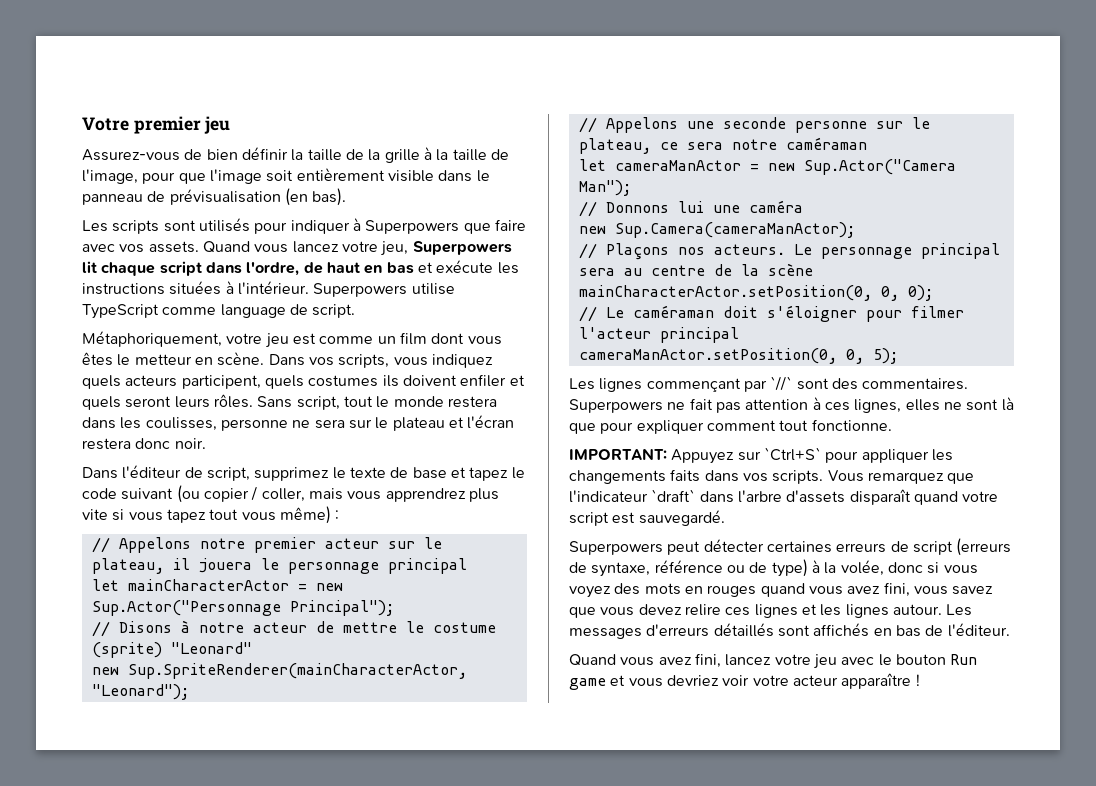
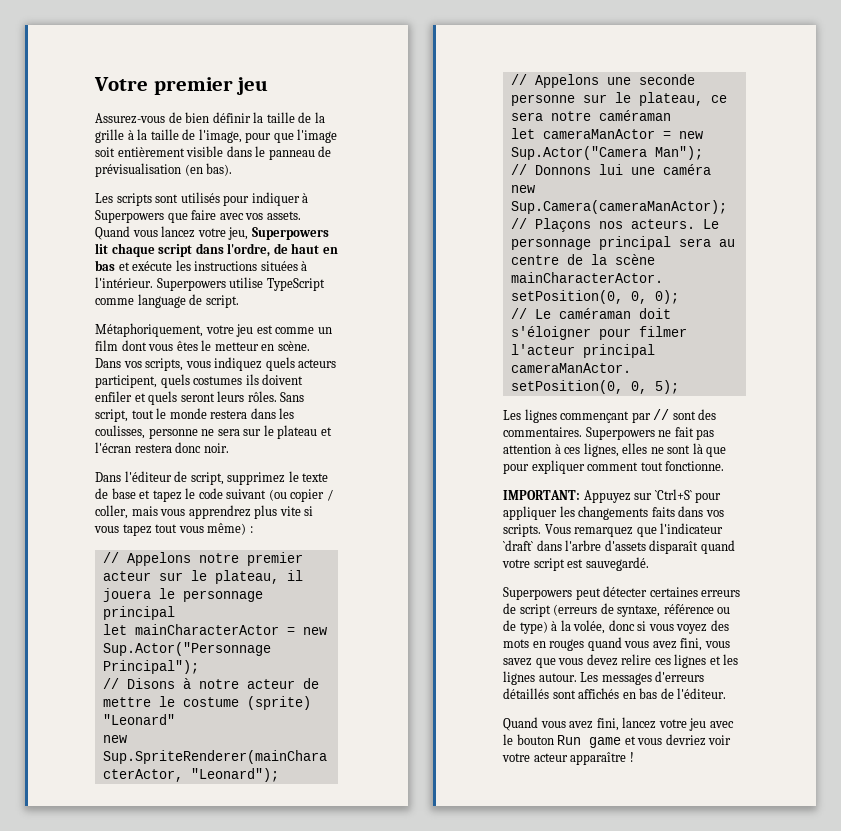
[770,376,793,391] `//` -> [653,409,670,420] //

